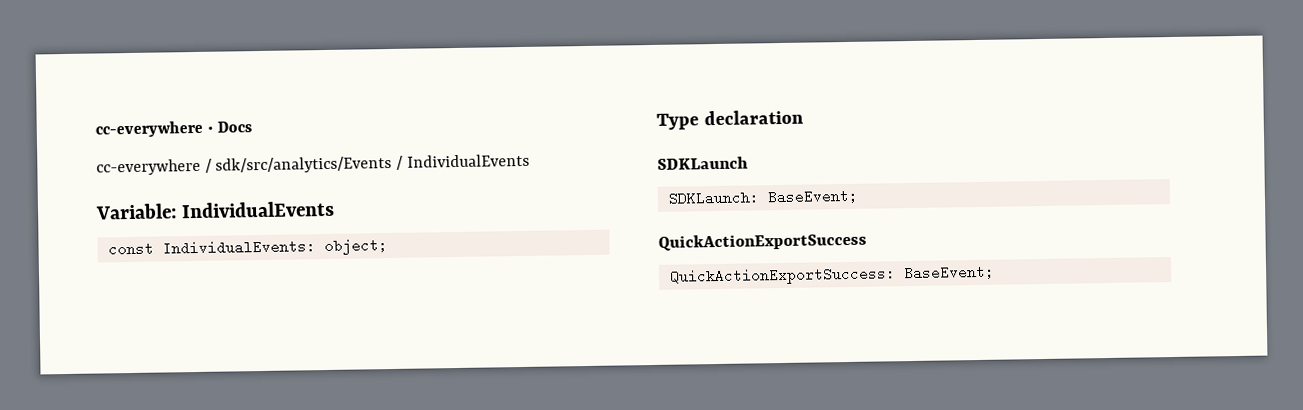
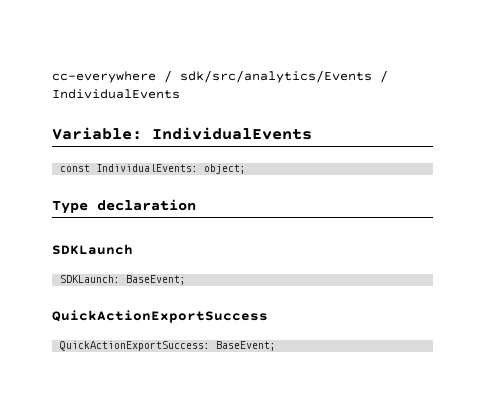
[95,120,253,138] [96,158,201,176] cc-everywhere • Docs // cc-everywhere -> [52,71,156,83] cc-everywhere

